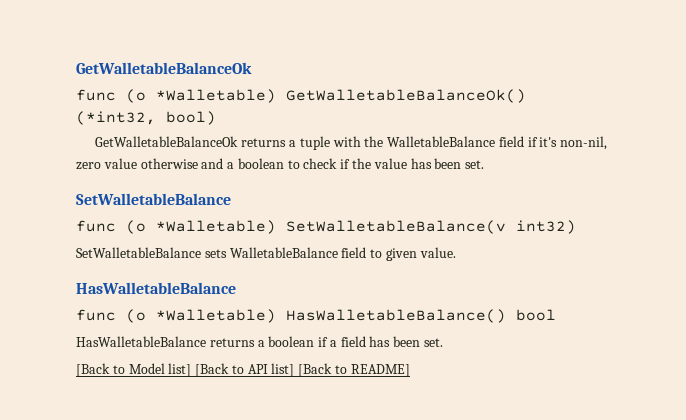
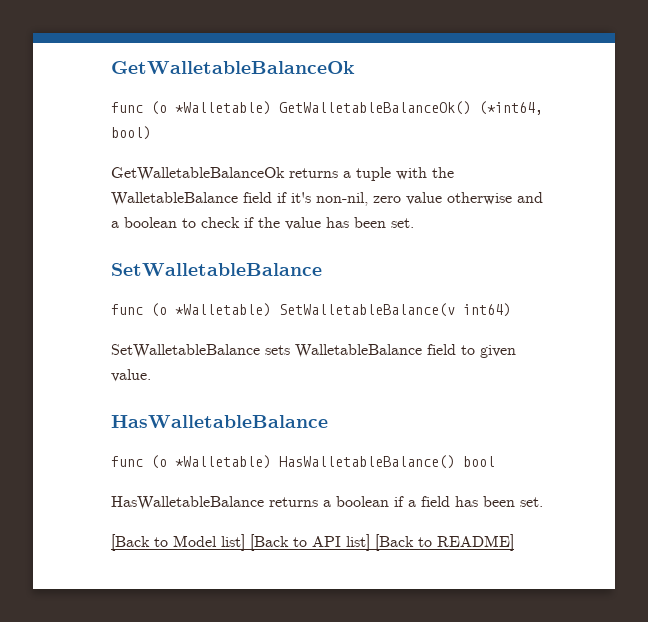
[76,111,156,125] (*int32, -> [479,101,543,115] (*int64,
[516,220,576,234] int32) -> [463,303,511,317] int64)

